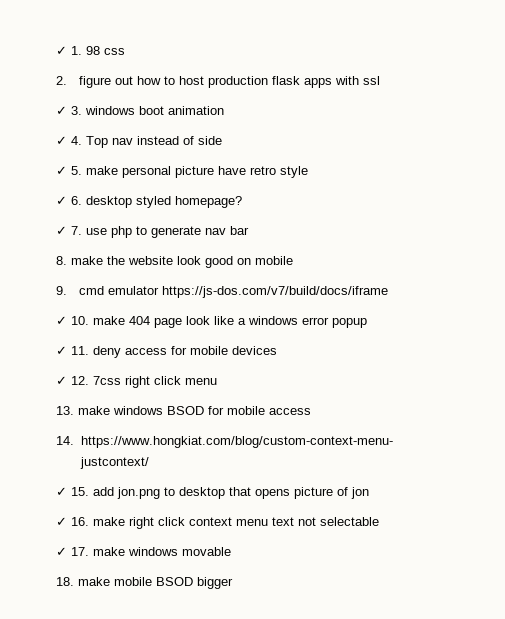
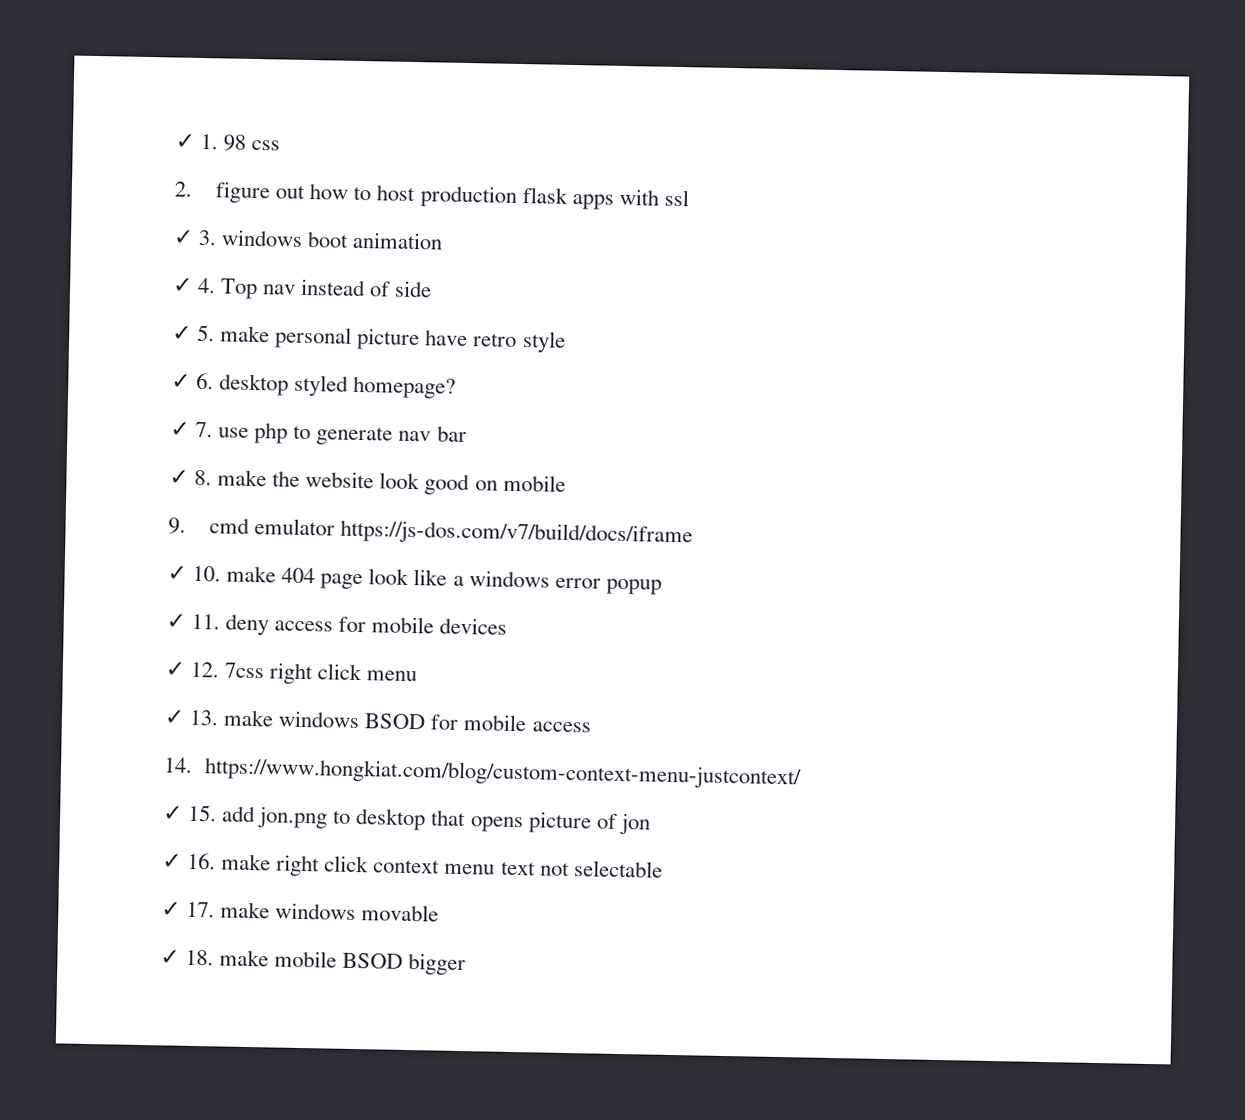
(249, 230) none -> [169,469,189,485] ✓
(217, 381) none -> [164,709,185,725] ✓
(231, 551) none -> [160,949,180,965] ✓

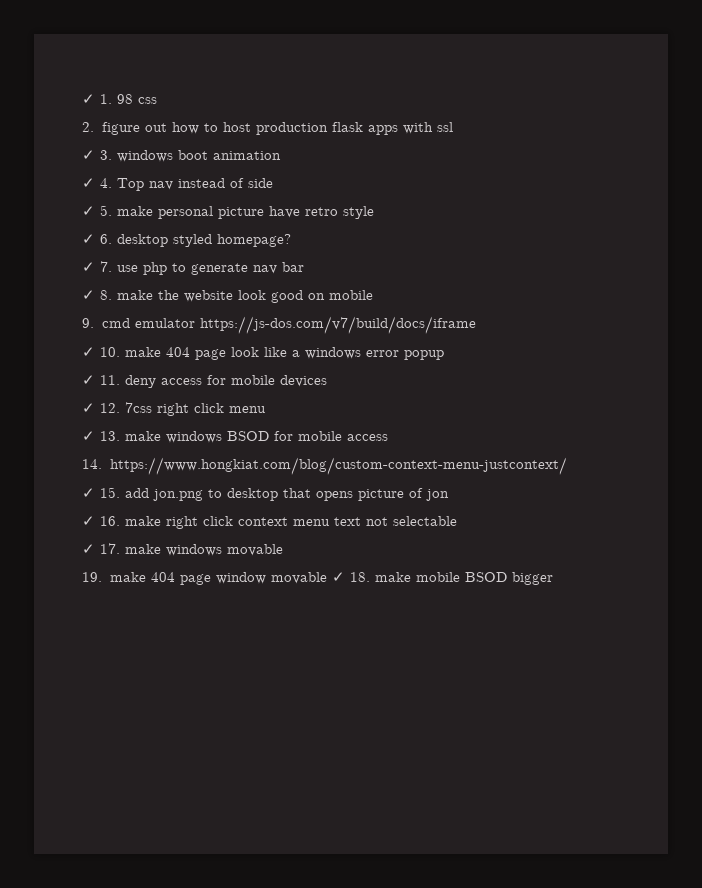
(440, 913) none -> [82,572,327,585] 19. make 404 page window movable

